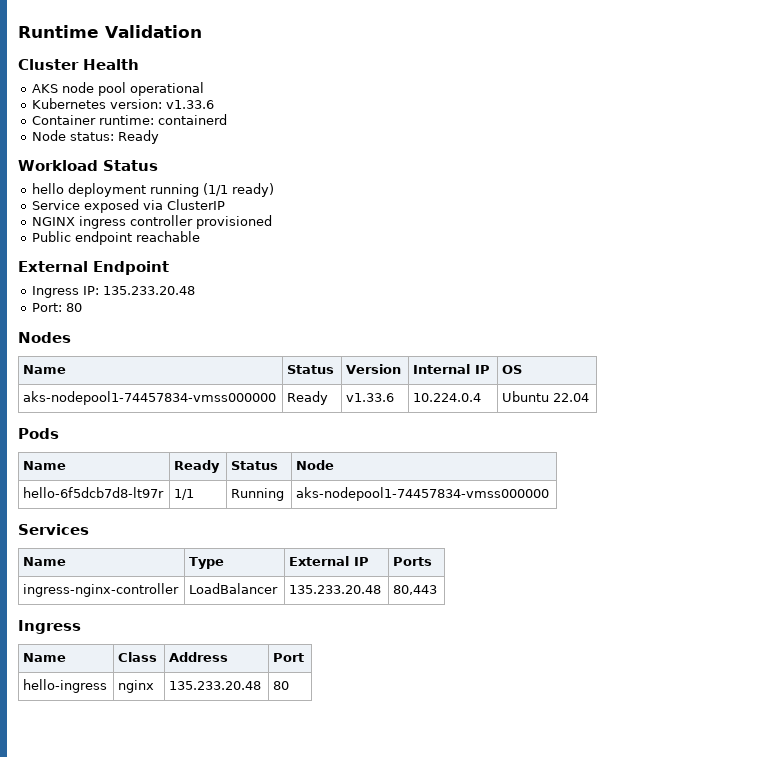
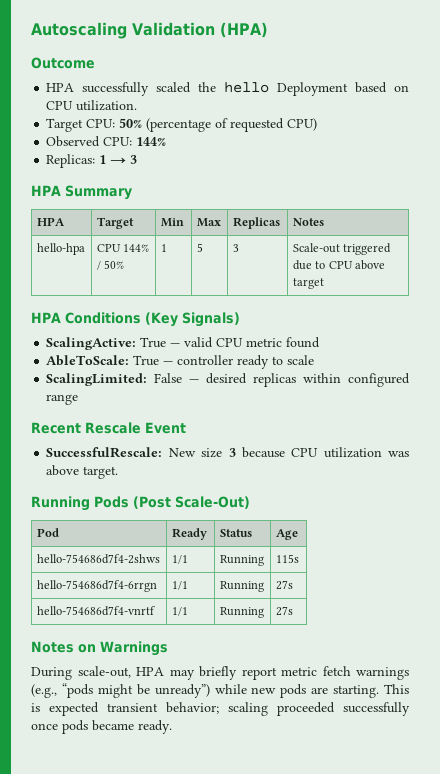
[18,25,99,38] Runtime -> [31,22,127,39] Autoscaling
[18,59,139,70] [32,82,205,96] [32,98,215,109] [32,114,228,125] [32,130,160,144] [18,160,158,171] [32,183,275,197] [32,199,226,213] [32,215,273,229] [32,231,201,245] [18,261,169,275] [32,286,196,298] [32,303,83,312] [18,332,71,343] [23,365,67,374] [287,365,335,374] [346,364,402,374] [413,364,491,374] [502,365,523,374] [23,391,277,405] [287,391,329,405] [346,393,395,402] [413,393,482,402] [502,391,590,402] [18,428,59,439] [23,461,67,470] // Cluster Health // AKS node pool operational // Kubernetes version: v1.33.6 // Container runtime: containerd // Node status: Ready // Workload Status // hello deployment running (1/1 ready) // Service exposed via ClusterIP // NGINX ingress controller provisioned // Public endpoint reachable // External Endpoint // Ingress IP: 135.233.20.48 // Port: 80 // Nodes // Name | Status | Version | Internal IP | OS // aks-nodepool1-74457834-vmss000000 | Ready | v1.33.6 | 10.224.0.4 | Ubuntu 22.04 // Pods // Name -> [219,22,268,38] [31,57,95,69] [46,82,409,96] [46,100,138,111] [46,118,318,132] [46,136,167,147] [46,154,138,168] [31,185,132,200] [36,217,65,226] [96,217,134,229] [160,218,184,227] [196,218,221,227] [232,217,280,229] [292,218,324,226] [36,243,85,255] [96,244,150,252] [96,260,125,270] [160,244,167,252] [196,243,203,252] [232,244,239,252] [292,243,392,255] [292,260,385,270] [292,278,324,289] [31,312,240,327] [46,337,321,350] [46,355,315,369] [46,373,410,387] [46,394,79,405] [31,422,186,434] [46,447,409,458] [46,465,119,479] [31,496,250,511] [36,528,59,537] (HPA) // Outcome // HPA successfully scaled the hello Deployment based on CPU utilization. // Target CPU: 50% (percentage of requested CPU) // Observed CPU: 144% // Replicas: 1 → 3 // HPA Summary // HPA | Target | Min | Max | Replicas | Notes // hello-hpa | CPU 144% / 50% | 1 | 5 | 3 | Scale-out triggered due to CPU above target // HPA Conditions (Key Signals) // ScalingActive: True — valid CPU metric found // AbleToScale: True — controller ready to scale // ScalingLimited: False — desired replicas within configured range // Recent Rescale Event // SuccessfulRescale: New size 3 because CPU utilization was above target. // Running Pods (Post Scale-Out) // Pod
[296,460,335,470] [23,487,165,498] [174,489,195,500] [231,488,285,501] [296,487,550,501] [18,524,89,535] [23,557,67,566] [189,557,225,569] [289,556,370,566] [393,557,433,566] [23,583,180,597] [189,583,279,594] [289,585,382,594] [393,585,438,595] [18,620,81,634] [23,653,67,662] [118,652,158,662] [169,652,229,662] [273,653,305,662] [23,679,108,693] [118,680,155,693] [169,681,262,690] [273,681,290,690] Node // hello-6f5dcb7d8-lt97r | 1/1 | Running | aks-nodepool1-74457834-vmss000000 // Services // Name | Type | External IP | Ports // ingress-nginx-controller | LoadBalancer | 135.233.20.48 | 80,443 // Ingress // Name | Class | Address | Port // hello-ingress | nginx | 135.233.20.48 | 80 -> [275,529,298,540] [36,554,160,564] [171,555,188,564] [219,555,264,566] [275,554,299,563] [36,580,157,592] [171,581,188,590] [219,581,264,592] [275,580,293,590] [36,606,155,616] [171,607,188,616] [219,607,264,618] [275,606,293,616] [31,641,168,656] [31,666,409,680] [31,683,409,698] [31,702,410,716] [31,720,172,734] Age // hello-754686d7f4-2shws | 1/1 | Running | 115s // hello-754686d7f4-6rrgn | 1/1 | Running | 27s // hello-754686d7f4-vnrtf | 1/1 | Running | 27s // Notes on Warnings // During scale-out, HPA may briefly report metric fetch warnings (e.g., “pods might be unready”) while new pods are starting. This is expected transient behavior; scaling proceeded successfully once pods became ready.

